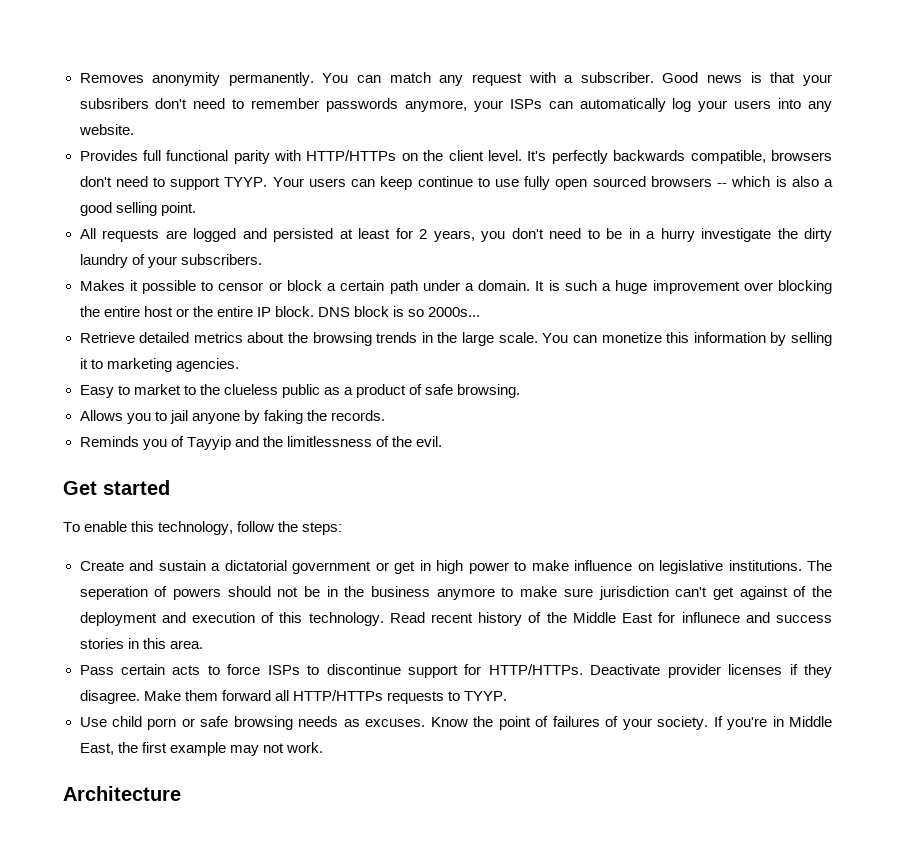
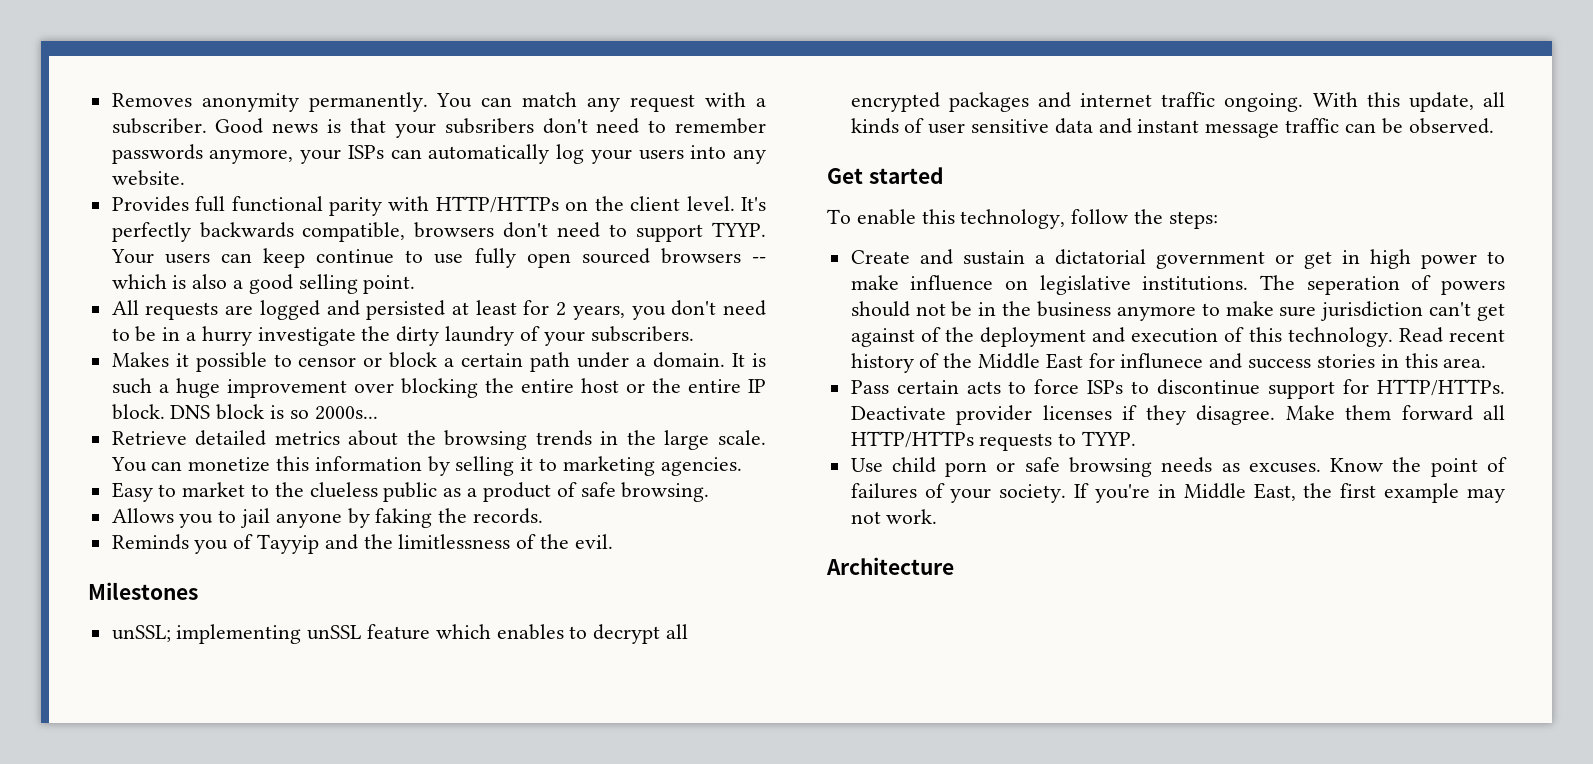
(442, 441) none -> [88,582,198,600] [111,624,689,644] [850,92,1505,112] [850,118,1494,138] // Milestones // unSSL; implementing unSSL feature which enables to decrypt all encrypted packages and internet traffic ongoing. With this update, all kinds of user sensitive data and instant message traffic can be observed.

